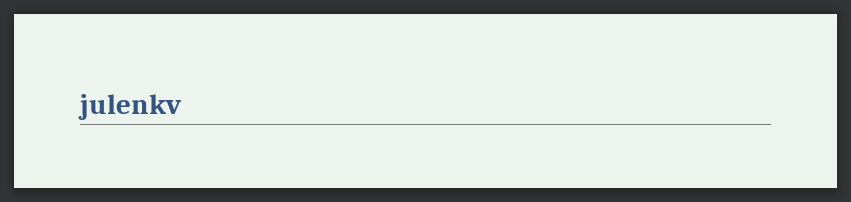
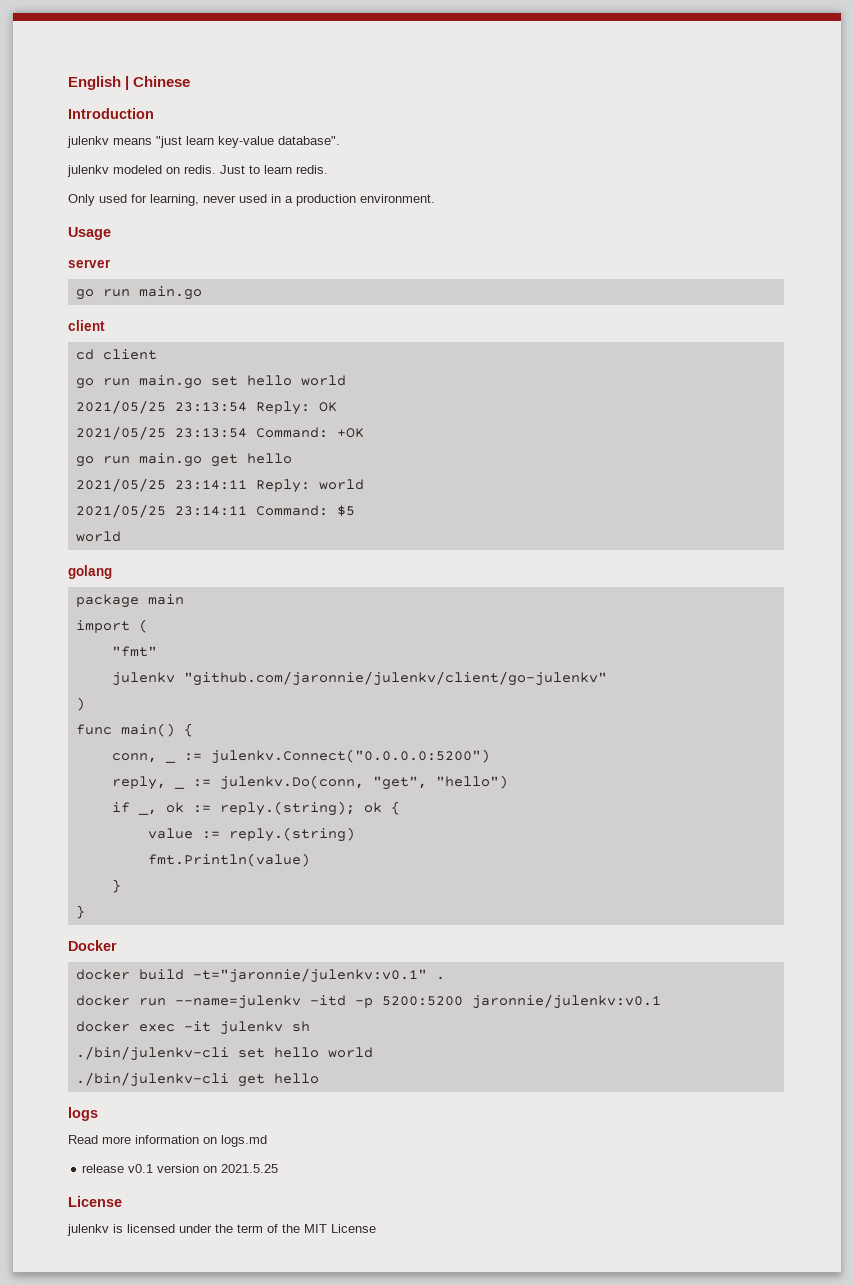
[78,94,182,120] julenkv -> [68,76,191,90] [68,108,154,119] [67,136,340,148] [67,165,328,177] [68,194,435,206] [68,227,111,240] [68,259,111,268] [75,286,202,300] [68,320,105,331] [75,349,157,360] [75,375,346,389] [75,400,337,415] [75,426,364,440] [75,453,292,467] [75,478,364,493] [75,504,355,518] [75,531,121,542] [68,565,112,579] [75,594,184,608] [75,619,148,633] [111,646,157,657] [111,671,607,686] [75,697,85,711] [75,723,193,737] [111,749,490,764] [111,775,508,790] [111,801,400,816] [147,827,355,842] [147,853,310,867] [111,879,121,893] [75,905,85,919] [68,940,117,951] [75,968,445,983] [75,994,661,1009] [75,1021,310,1035] [75,1046,373,1061] [75,1072,319,1087] [68,1107,98,1121] [68,1135,267,1147] [82,1164,279,1173] [68,1196,122,1207] [67,1224,376,1236] English | Chinese // Introduction // julenkv means "just learn key-value database". // julenkv modeled on redis. Just to learn redis. // Only used for learning, never used in a production environment. // Usage // server // go run main.go // client // cd client // go run main.go set hello world // 2021/05/25 23:13:54 Reply: OK // 2021/05/25 23:13:54 Command: +OK // go run main.go get hello // 2021/05/25 23:14:11 Reply: world // 2021/05/25 23:14:11 Command: $5 // world // golang // package main // import ( // "fmt" // julenkv "github.com/jaronnie/julenkv/client/go-julenkv" // ) // func main() { // conn, _ := julenkv.Connect("0.0.0.0:5200") // reply, _ := julenkv.Do(conn, "get", "hello") // if _, ok := reply.(string); ok { // value := reply.(string) // fmt.Println(value) // } // } // Docker // docker build -t="jaronnie/julenkv:v0.1" . // docker run --name=julenkv -itd -p 5200:5200 jaronnie/julenkv:v0.1 // docker exec -it julenkv sh // ./bin/julenkv-cli set hello world // ./bin/julenkv-cli get hello // logs // Read more information on logs.md // release v0.1 version on 2021.5.25 // License // julenkv is licensed under the term of the MIT License

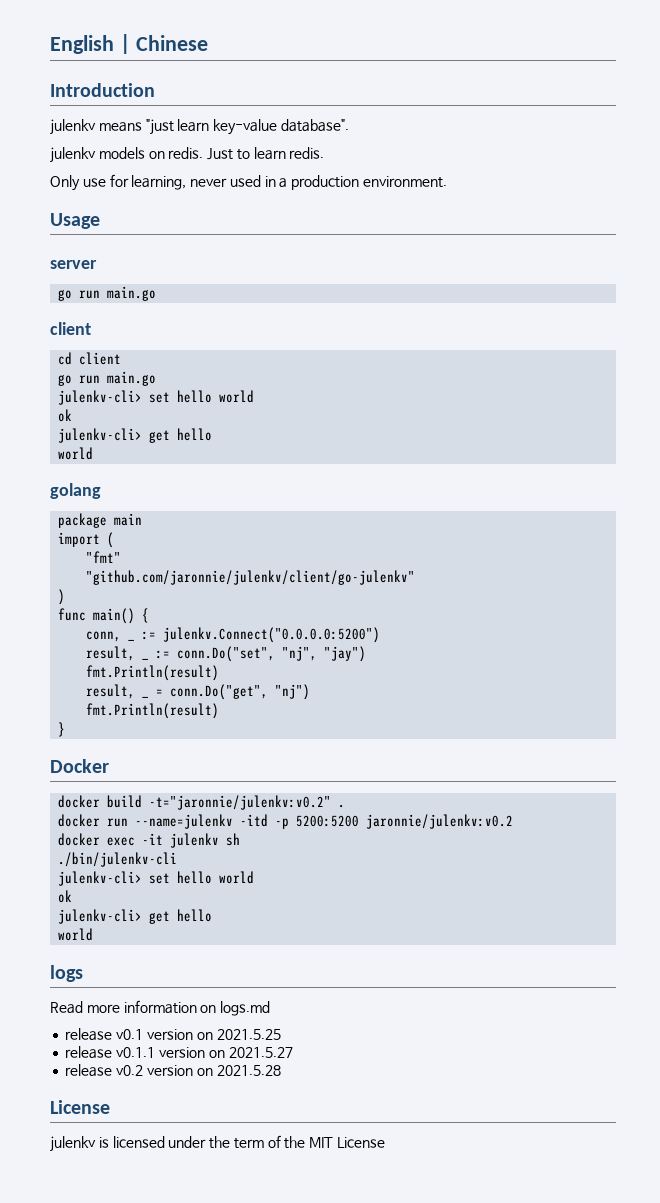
[113,165,162,174] modeled -> [98,147,145,159] models
[99,194,127,203] used -> [82,178,106,187] use
[210,375,346,386] [75,400,337,415] [75,426,364,440] [75,453,292,467] [75,478,364,493] [75,504,355,518] set hello world // 2021/05/25 23:13:54 Reply: OK // 2021/05/25 23:13:54 Command: +OK // go run main.go get hello // 2021/05/25 23:14:11 Reply: world // 2021/05/25 23:14:11 Command: $5 -> [58,390,255,405] [58,409,73,422] [58,428,213,443] // julenkv-cli> set hello world // ok // julenkv-cli> get hello
[111,672,175,686] julenkv -> (122, 557) none
[111,775,508,790] [111,801,400,816] [147,827,355,842] [147,853,310,867] [111,879,121,893] reply, _ := julenkv.Do(conn, "get", "hello") // if _, ok := reply.(string); ok { // value := reply.(string) // fmt.Println(value) // } -> [86,646,367,662] [86,665,220,681] [86,684,150,699] [156,684,311,700] [86,703,220,719] result, _ := conn.Do("set", "nj", "jay") // fmt.Println(result) // result, _ = conn.Do("get", "nj") // fmt.Println(result)
[192,968,427,983] -t="jaronnie/julenkv:v0.1" -> [149,795,332,810] -t="jaronnie/julenkv:v0.2"
[471,994,661,1009] jaronnie/julenkv:v0.1 -> [366,814,514,829] jaronnie/julenkv:v0.2
[237,1047,373,1058] [75,1072,319,1087] set hello world // ./bin/julenkv-cli get hello -> [58,871,255,886] [58,890,73,903] [58,909,213,924] [58,928,94,941] // julenkv-cli> set hello world // ok // julenkv-cli> get hello // world
(279, 1168) none -> [65,1046,293,1059] [65,1064,281,1077] // release v0.1.1 version on 2021.5.27 // release v0.2 version on 2021.5.28

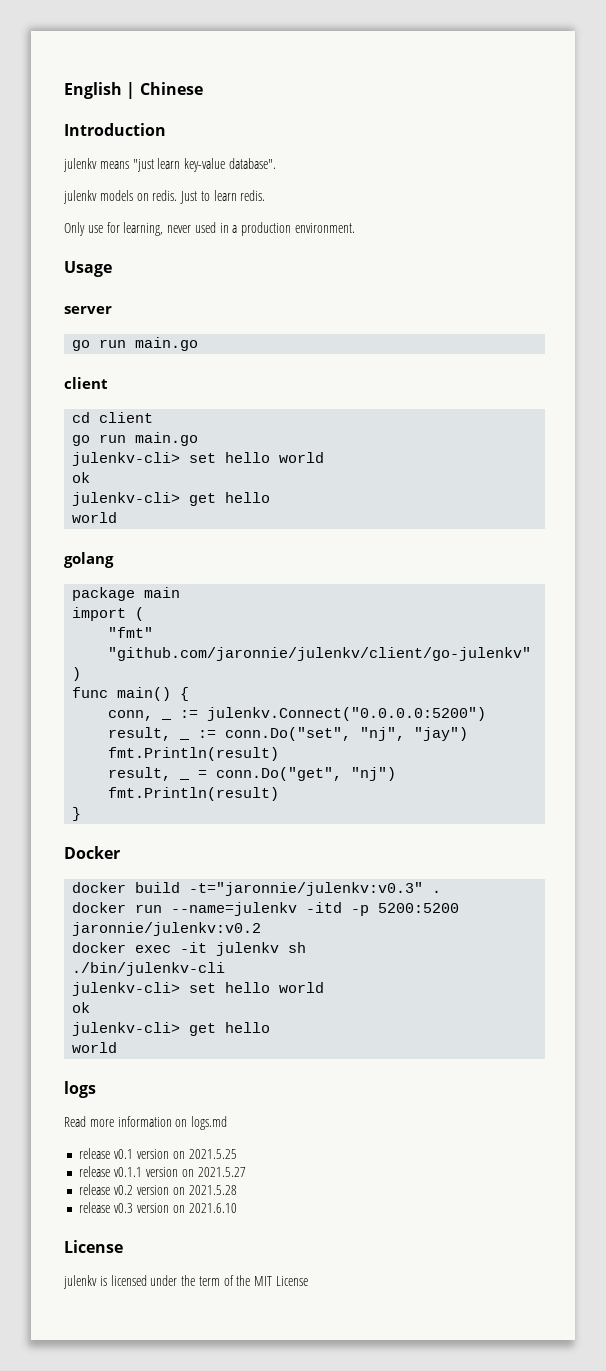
[149,795,332,810] -t="jaronnie/julenkv:v0.2" -> [189,882,424,896] -t="jaronnie/julenkv:v0.3"
(281, 1070) none -> [79,1202,237,1213] // release v0.3 version on 2021.6.10

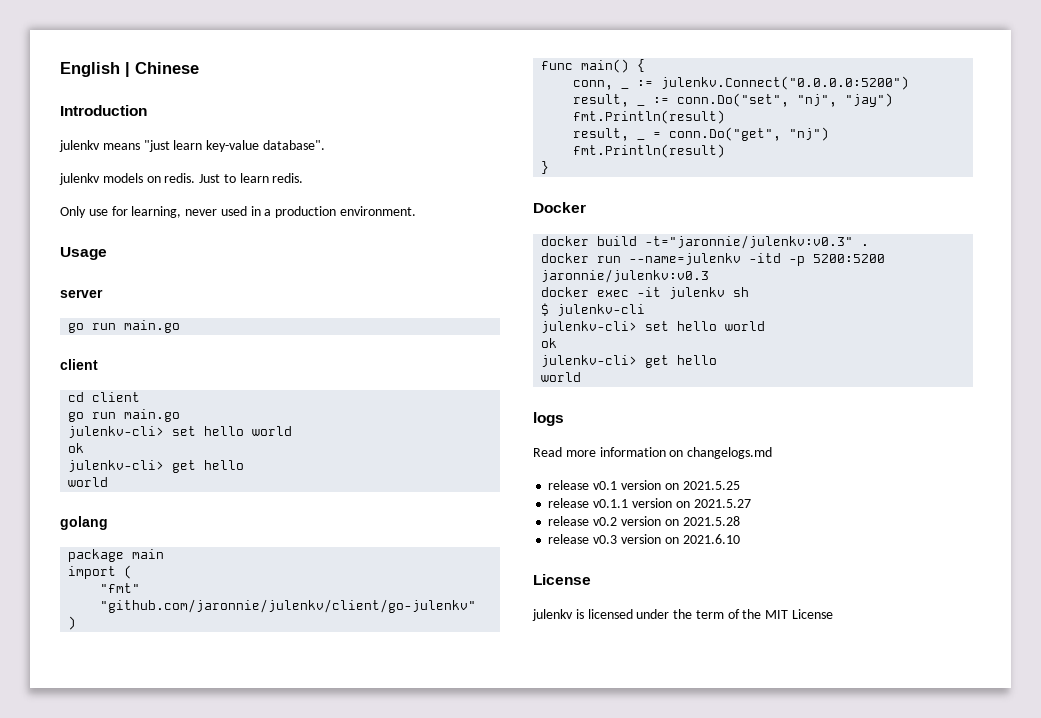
[72,922,262,936] jaronnie/julenkv:v0.2 -> [541,269,710,283] jaronnie/julenkv:v0.3
[72,962,226,976] ./bin/julenkv-cli -> [541,303,646,316] $ julenkv-cli
[191,1116,228,1130] logs.md -> [687,447,773,459] changelogs.md

